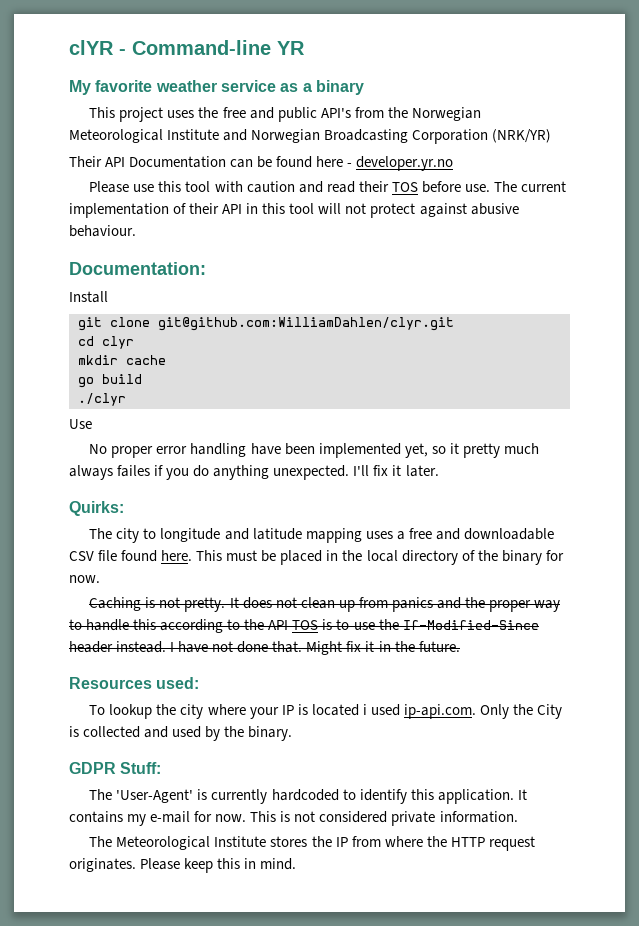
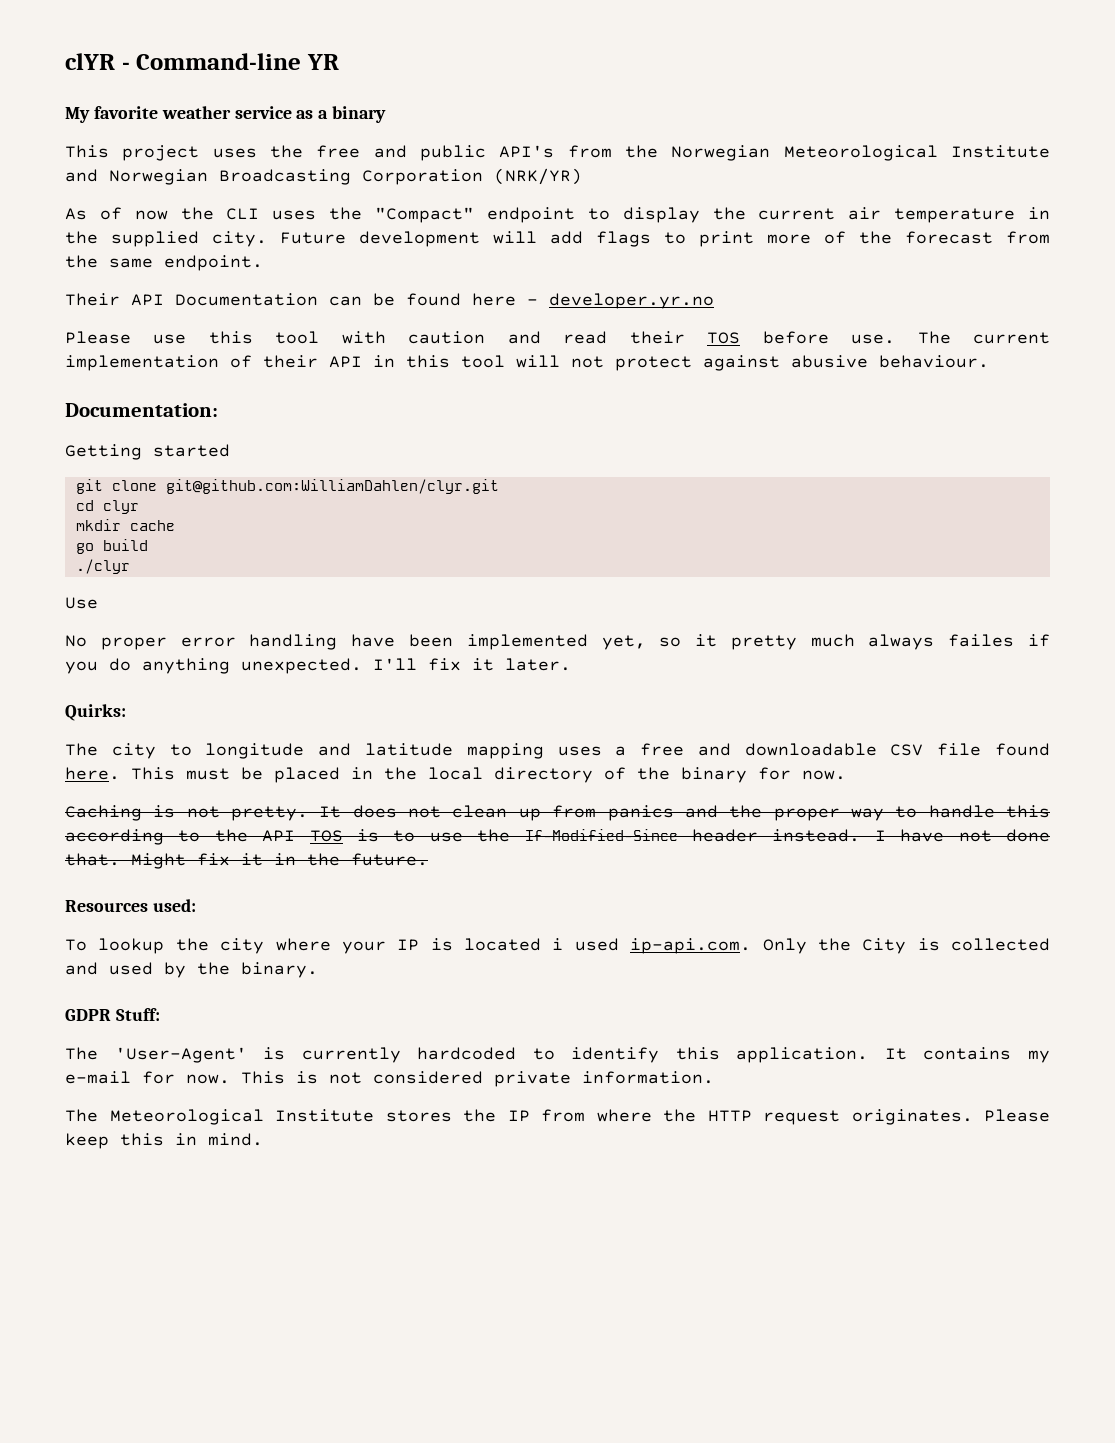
(552, 136) none -> [65,207,1050,223] [65,231,1050,247] [65,255,263,271] // As of now the CLI uses the "Compact" endpoint to display the current air temperature in the supplied city. Future development will add flags to print more of the forecast from the same endpoint.
[69,291,108,303] Install -> [65,444,230,460] Getting started

